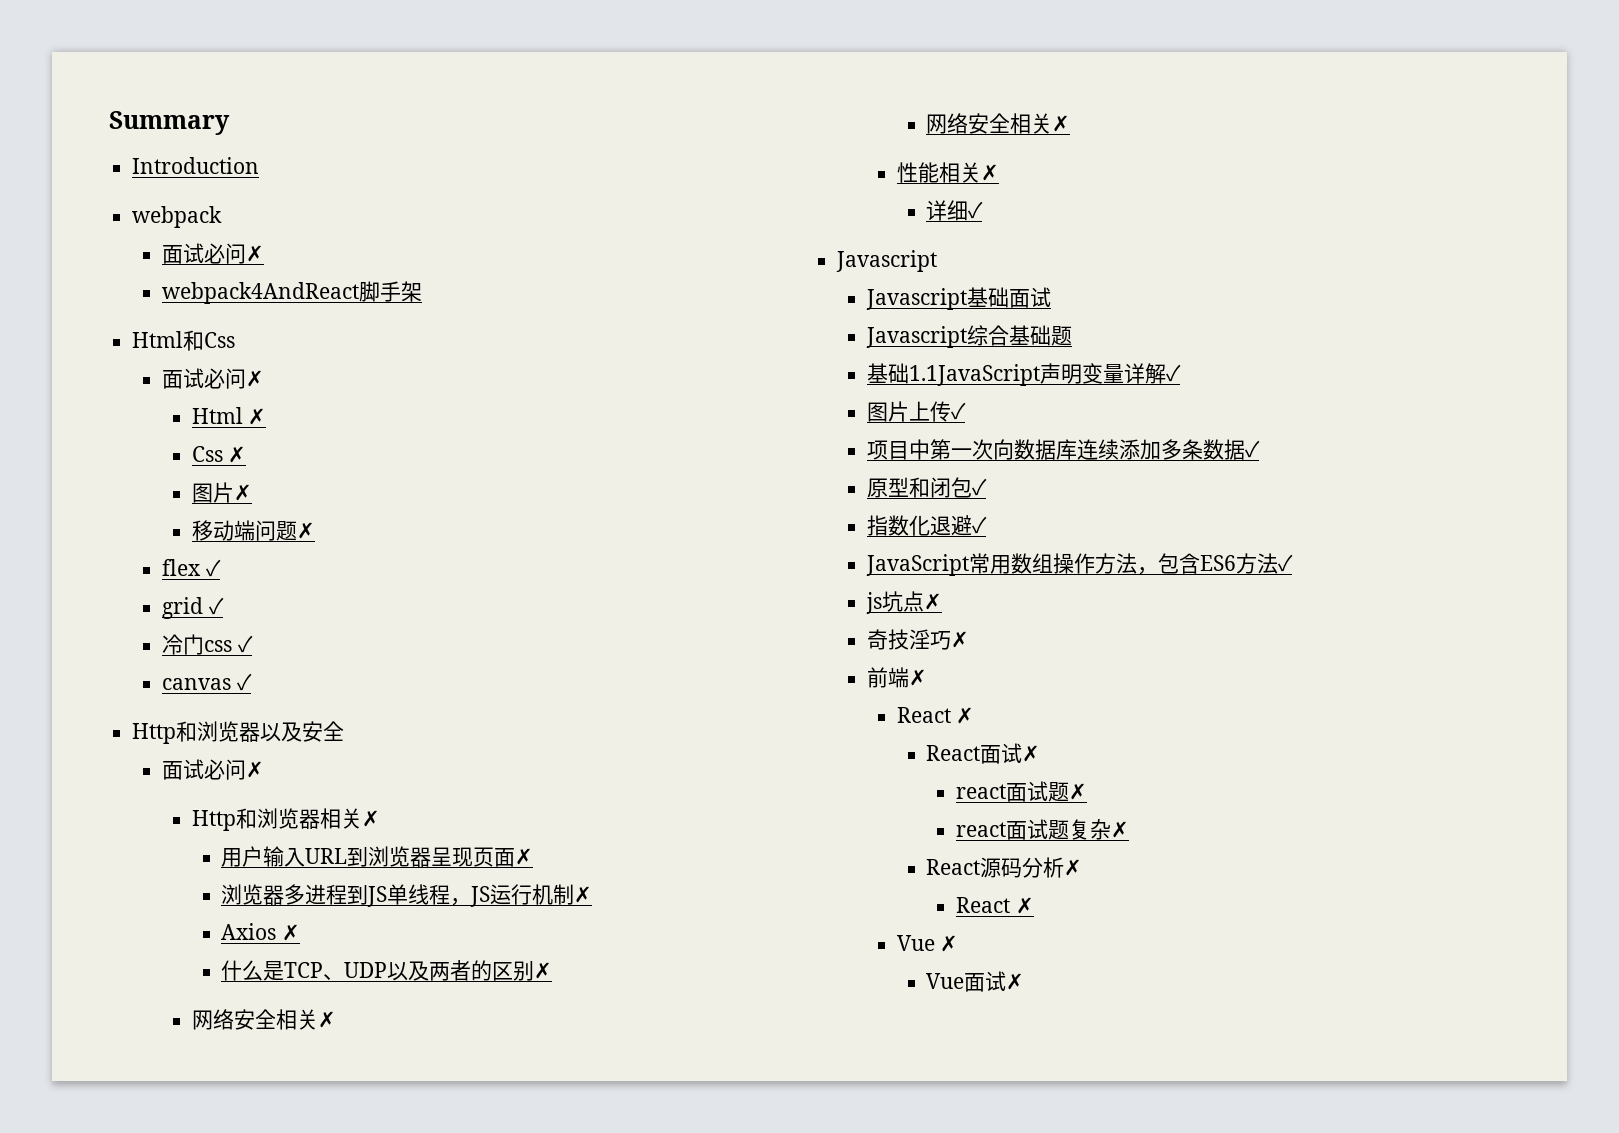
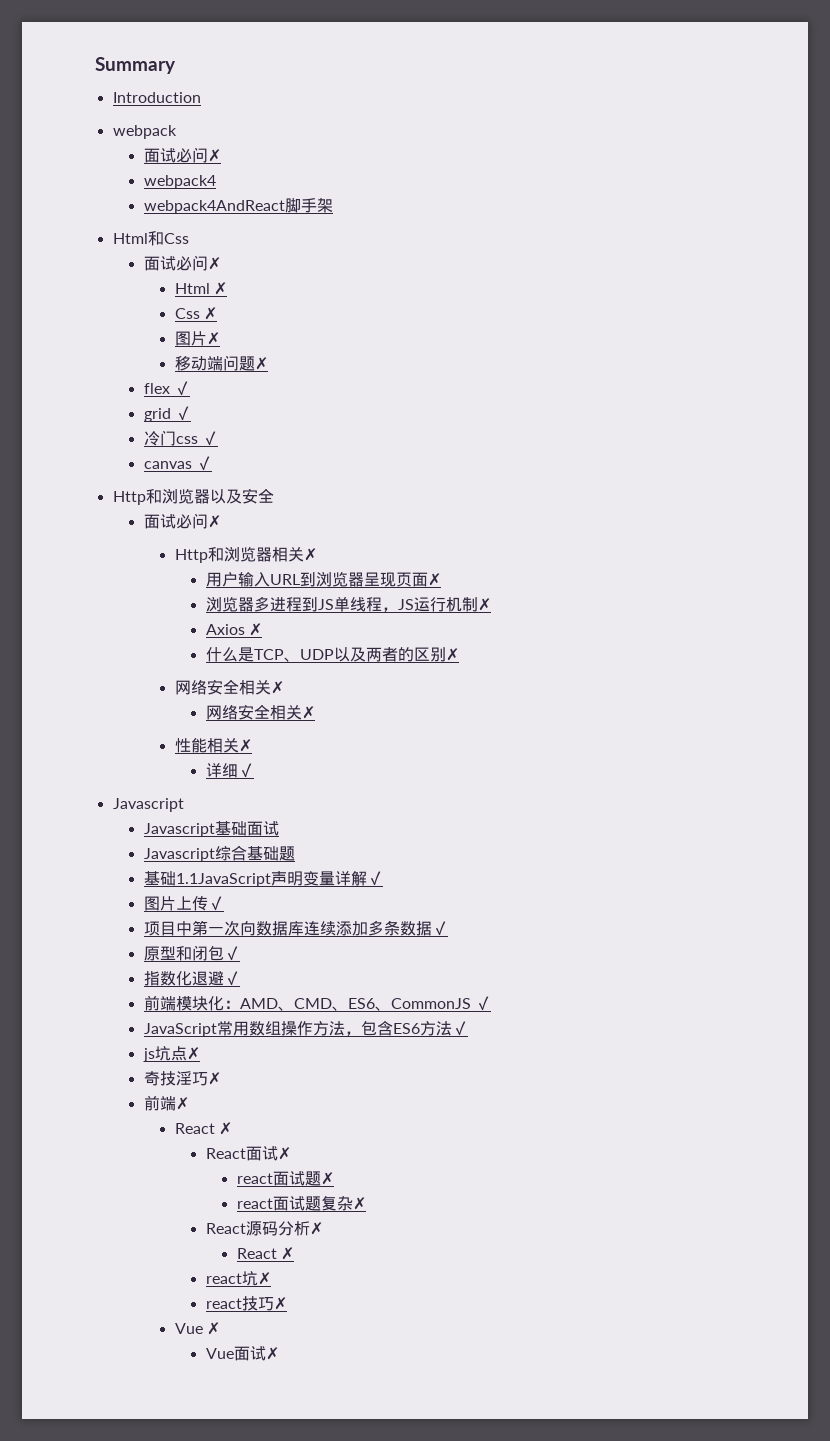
(264, 253) none -> [143,175,216,189] // webpack4
(987, 525) none -> [143,995,491,1011] // 前端模块化：AMD、CMD、ES6、CommonJS ✓
(1034, 905) none -> [205,1271,271,1286] [205,1296,287,1311] // react坑✗ // react技巧✗

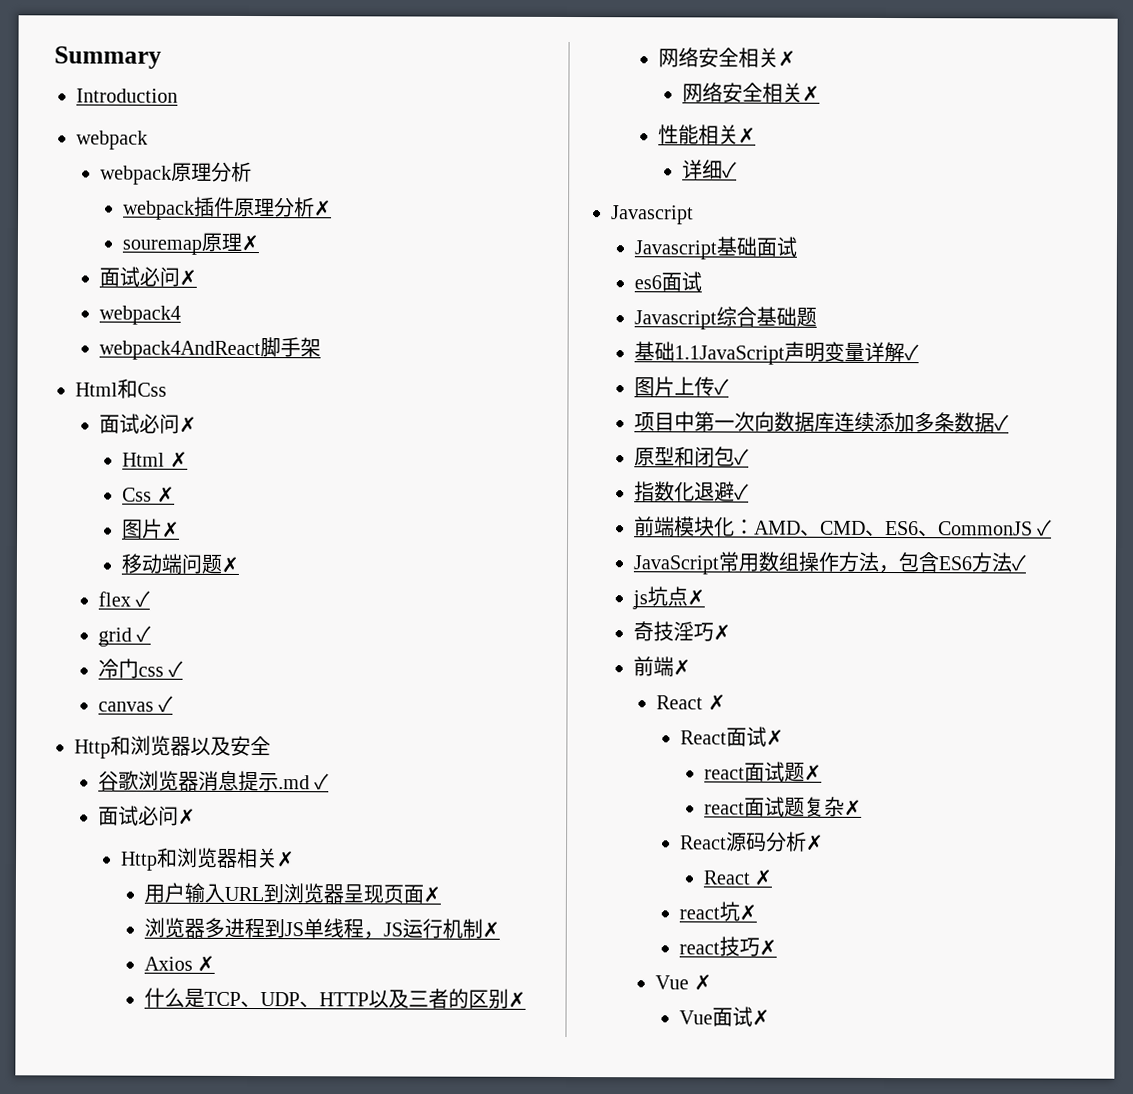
(177, 132) none -> [99,161,252,185] [123,196,333,220] [122,232,260,255] // webpack原理分析 // webpack插件原理分析✗ // souremap原理✗
(274, 495) none -> [97,770,330,792] // 谷歌浏览器消息提示.md ✓
[333,647,382,662] 以及两 -> [298,989,429,1009] 、HTTP以及三
(279, 828) none -> [633,271,702,292] // es6面试

